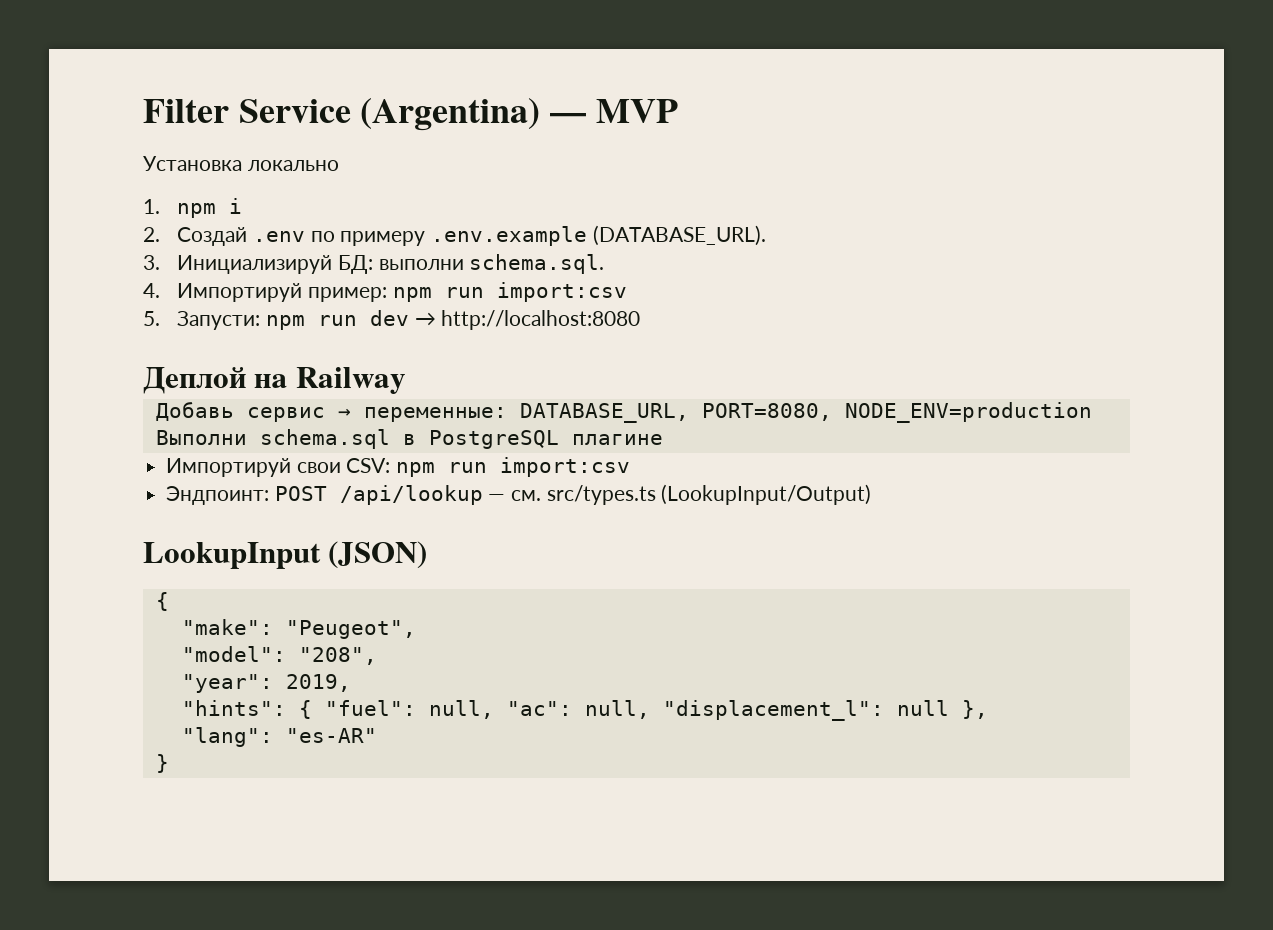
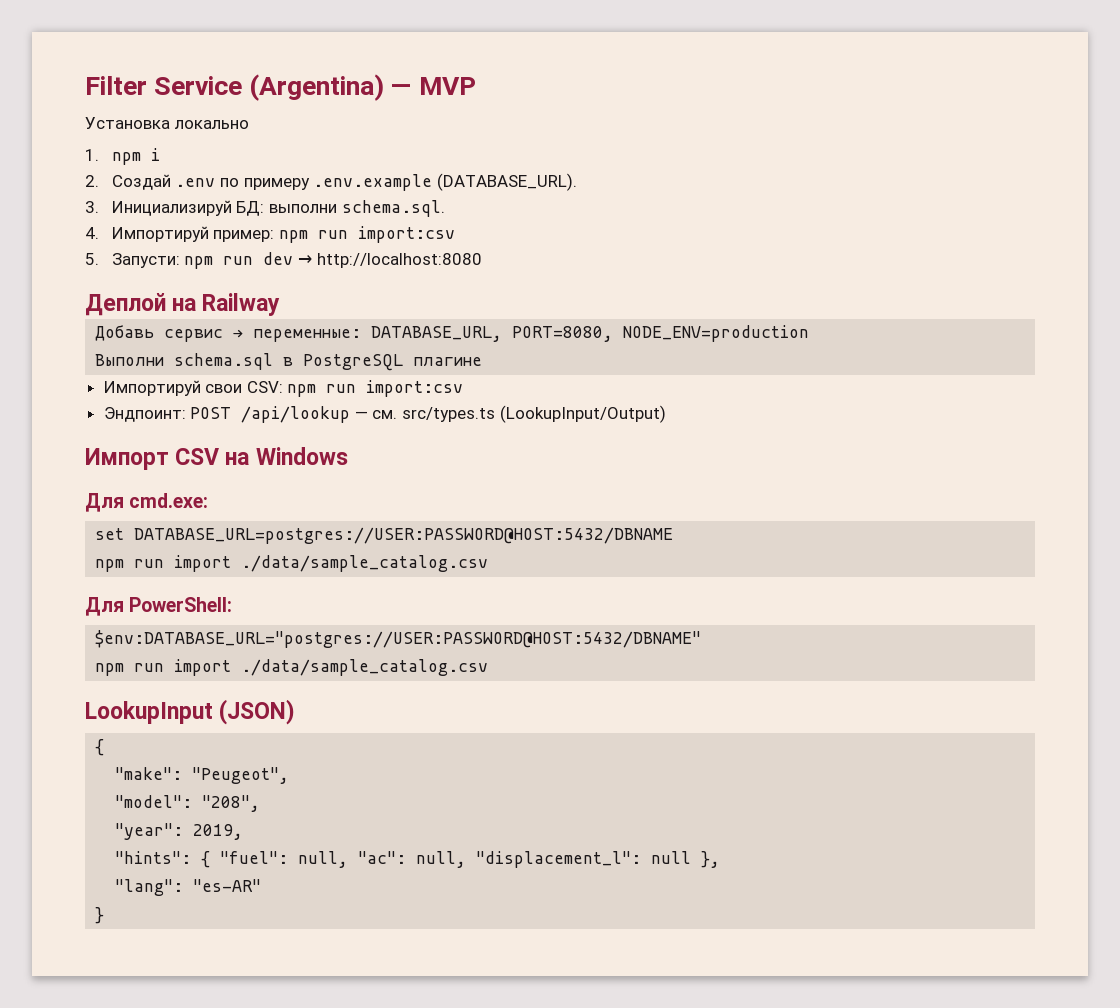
(872, 494) none -> [85,447,348,470] [85,493,209,512] [95,527,674,544] [95,555,489,572] [85,597,233,616] [95,630,702,648] [95,659,489,676] // Импорт CSV на Windows // Для cmd.exe: // set DATABASE_URL=postgres://USER:PASSWORD@HOST:5432/DBNAME // npm run import ./data/sample_catalog.csv // Для PowerShell: // $env:DATABASE_URL="postgres://USER:PASSWORD@HOST:5432/DBNAME" // npm run import ./data/sample_catalog.csv

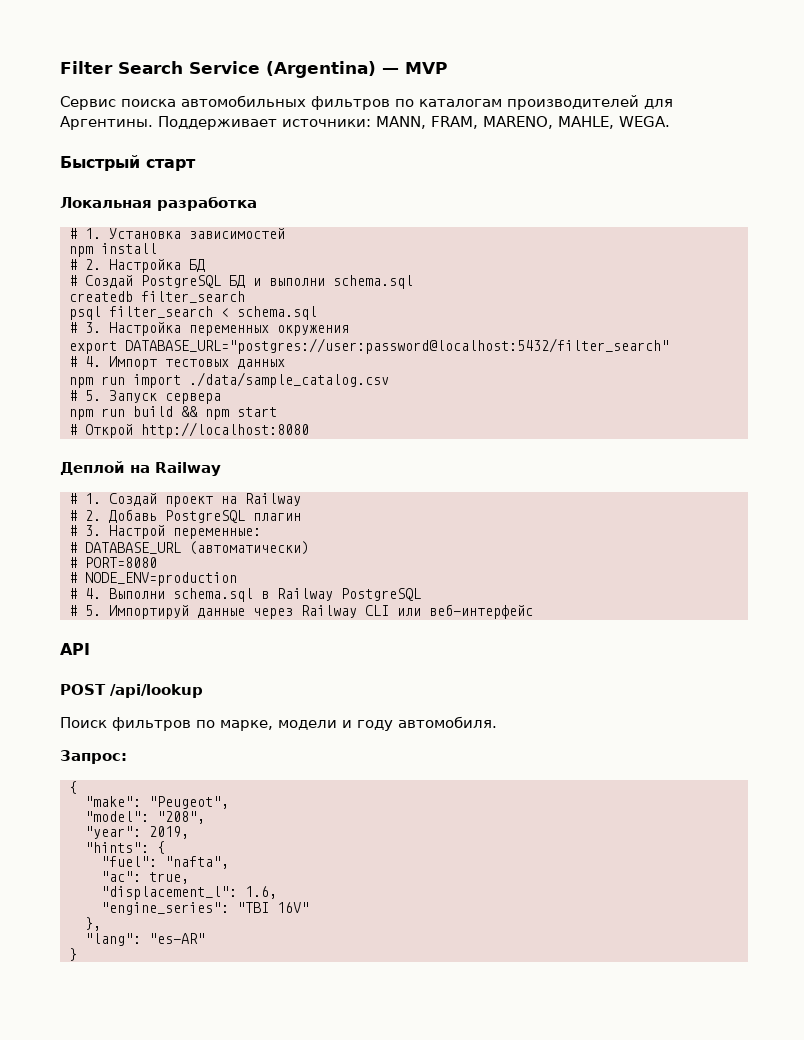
(147, 85) none -> [118,61,183,74] Search
[85,117,249,129] [85,148,160,165] [85,173,577,191] [85,200,445,217] [85,226,455,243] [85,252,482,269] [85,293,281,316] [95,325,614,342] Установка локально // 1. npm i // 2. Создай .env по примеру .env.example (DATABASE_URL). // 3. Инициализируй БД: выполни schema.sql. // 4. Импортируй пример: npm run import:csv // 5. Запусти: npm run dev → http://localhost:8080 // Деплой на Railway // Добавь сервис → переменные: DATABASE_URL, PORT=8080, -> [60,95,673,110] [60,116,670,130] [60,155,196,171] [60,196,257,211] [68,228,285,239] [68,243,157,257] [68,259,205,273] [68,275,413,289] [68,291,245,303] [68,306,317,320] [68,322,349,336] [68,338,669,354] [68,356,285,370] [68,372,389,388] [68,390,221,404] [68,406,277,420] [68,422,309,438] [60,461,221,476] [68,493,301,507] [68,509,301,523] [68,525,261,539] [68,541,309,555] [68,557,157,568] [68,572,77,583] Сервис поиска автомобильных фильтров по каталогам производителей для Аргентины. Поддерживает источники: MANN, FRAM, MARENO, MAHLE, WEGA. // Быстрый старт // Локальная разработка // # 1. Установка зависимостей // npm install // # 2. Настройка БД // # Создай PostgreSQL БД и выполни schema.sql // createdb filter_search // psql filter_search < schema.sql // # 3. Настройка переменных окружения // export DATABASE_URL="postgres://user:password@localhost:5432/filter_search" // # 4. Импорт тестовых данных // npm run import ./data/sample_catalog.csv // # 5. Запуск сервера // npm run build && npm start // # Открой http://localhost:8080 // Деплой на Railway // # 1. Создай проект на Railway // # 2. Добавь PostgreSQL плагин // # 3. Настрой переменные: // # DATABASE_URL (автоматически) // # PORT=8080 // #
(810, 333) none -> [68,588,101,599] # 4.
[303,354,483,371] [103,380,464,397] [103,405,666,423] [85,447,348,470] [85,493,209,512] [95,527,674,544] [95,555,489,572] [85,597,233,616] [95,630,702,648] [95,659,489,676] [85,699,296,725] PostgreSQL плагине // Импортируй свои CSV: npm run import:csv // Эндпоинт: POST /api/lookup — см. src/types.ts (LookupInput/Output) // Импорт CSV на Windows // Для cmd.exe: // set DATABASE_URL=postgres://USER:PASSWORD@HOST:5432/DBNAME // npm run import ./data/sample_catalog.csv // Для PowerShell: // $env:DATABASE_URL="postgres://USER:PASSWORD@HOST:5432/DBNAME" // npm run import ./data/sample_catalog.csv // LookupInput (JSON) -> [276,588,421,601] [68,604,533,619] [60,643,90,655] [60,684,203,698] [60,716,497,731] [60,750,127,764] Railway PostgreSQL // # 5. Импортируй данные через Railway CLI или веб-интерфейс // API // POST /api/lookup // Поиск фильтров по марке, модели и году автомобиля. // Запрос:
[220,851,692,868] "fuel": null, "ac": null, "displacement_l": null -> [100,856,229,869] [100,871,189,884] [100,886,277,900] [100,902,309,915] // "fuel": "nafta", // "ac": true, // "displacement_l": 1.6, // "engine_series": "TBI 16V" //

